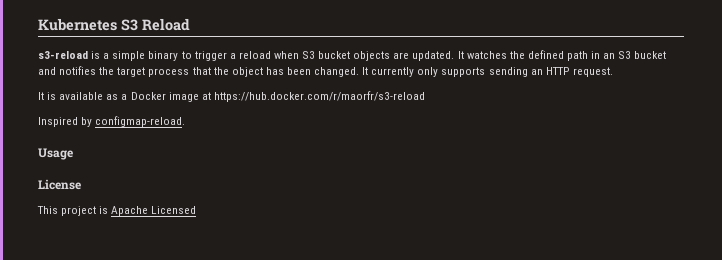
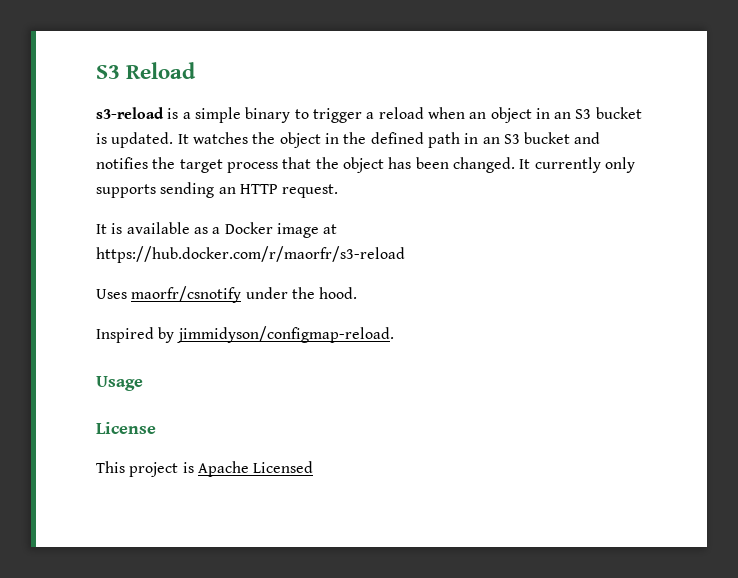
[38,18,117,31] Kubernetes -> (96, 72) none
[302,51,410,61] S3 bucket objects are -> [469,107,642,123] [96,133,107,144] an object in an S3 bucket is
(525, 55) none -> [279,132,367,148] object in the
(425, 96) none -> [96,286,358,303] // Uses maorfr/csnotify under the hood.
[95,116,186,127] configmap-reload. -> [176,326,394,343] jimmidyson/configmap-reload.

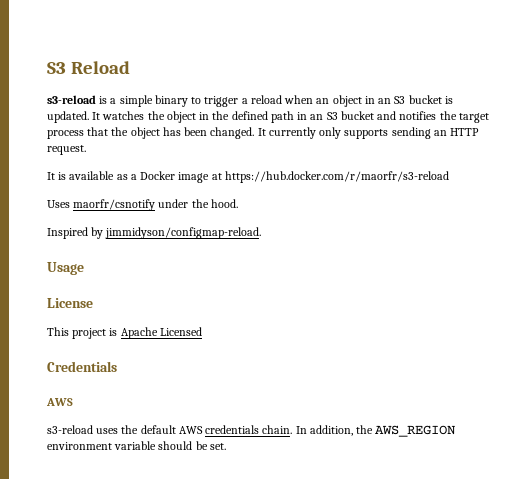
(314, 467) none -> [47,361,117,372] [46,398,73,406] [47,425,456,437] [47,441,226,450] // Credentials // AWS // s3-reload uses the default AWS credentials chain. In addition, the AWS_REGION environment variable should be set.

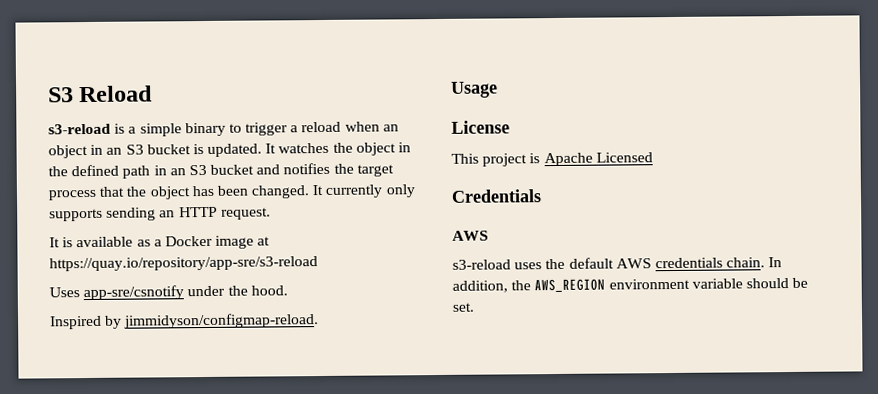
[224,171,449,183] https://hub.docker.com/r/maorfr/s3-reload -> [49,256,318,272] https://quay.io/repository/app-sre/s3-reload
[73,199,156,211] maorfr/csnotify -> [83,285,185,301] app-sre/csnotify

